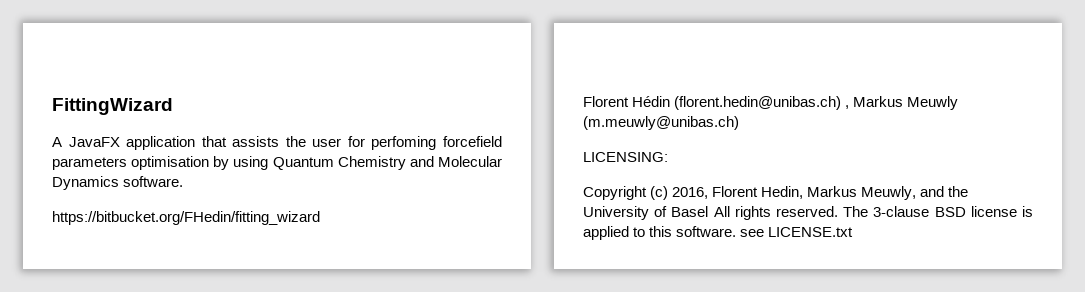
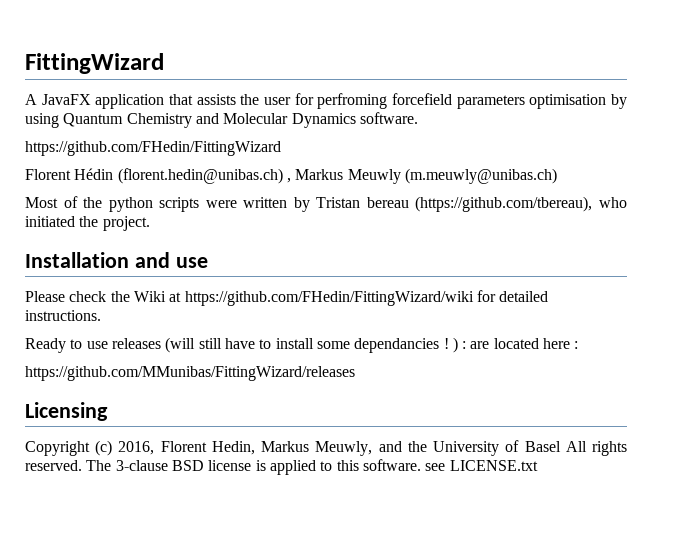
[371,136,437,150] perfoming -> [317,93,388,109] perfroming
[52,211,320,225] https://bitbucket.org/FHedin/fitting_wizard -> [25,141,281,156] https://github.com/FHedin/FittingWizard
[583,152,668,162] LICENSING: -> [25,196,627,212] [25,216,150,231] [25,252,208,268] [25,290,549,306] [25,310,101,321] [25,337,579,353] [25,366,355,381] [25,402,108,421] Most of the python scripts were written by Tristan bereau (https://github.com/tbereau), who initiated the project. // Installation and use // Please check the Wiki at https://github.com/FHedin/FittingWizard/wiki for detailed instructions. // Ready to use releases (will still have to install some dependancies ! ) : are located here : // https://github.com/MMunibas/FittingWizard/releases // Licensing

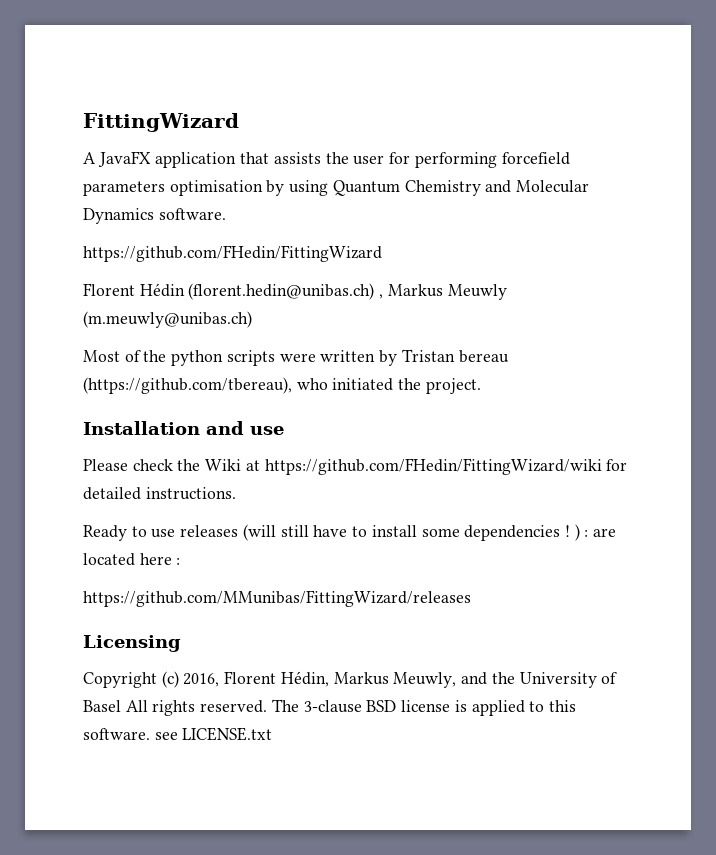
[317,93,388,109] perfroming -> [414,152,497,168] performing
[354,338,440,353] dependancies -> [464,525,561,541] dependencies
[211,441,255,455] Hedin, -> [280,671,329,687] Hédin,

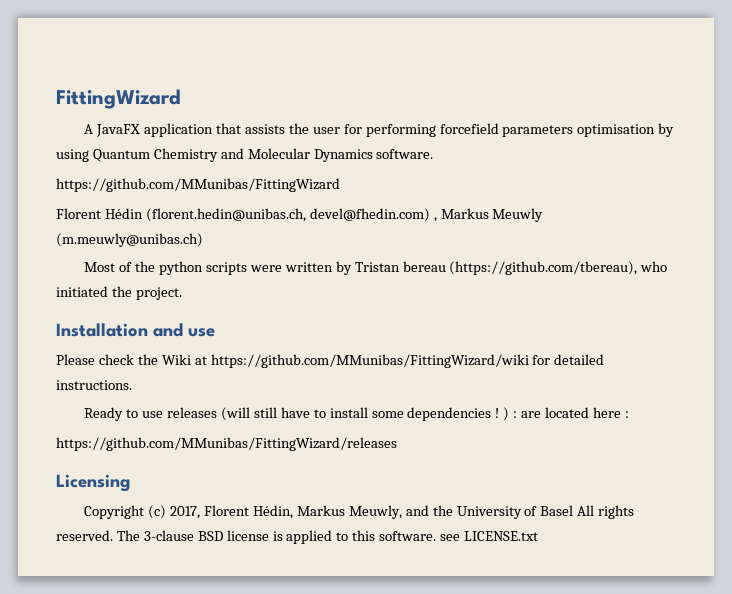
[83,245,382,262] https://github.com/FHedin/FittingWizard -> [56,178,340,192] https://github.com/MMunibas/FittingWizard
[188,283,375,300] (florent.hedin@unibas.ch) -> [145,208,430,222] (florent.hedin@unibas.ch, devel@fhedin.com)
[264,458,602,475] https://github.com/FHedin/FittingWizard/wiki -> [210,354,529,368] https://github.com/MMunibas/FittingWizard/wiki
[183,673,220,687] 2016, -> [170,506,201,519] 2017,

